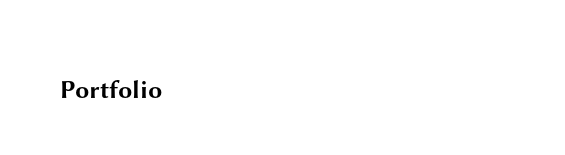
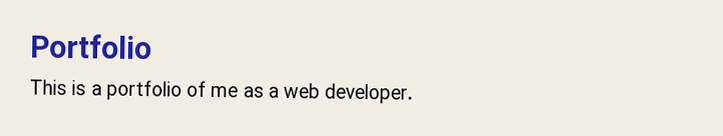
(162, 89) none -> [29,79,414,104] // This is a portfolio of me as a web developer.

